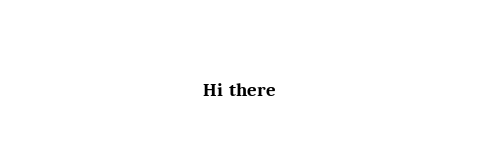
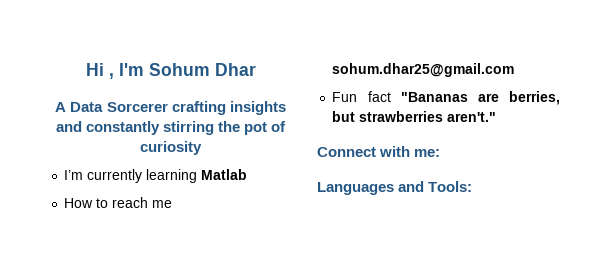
[228,83,276,96] there -> [108,63,256,79] [55,101,286,115] [55,121,287,135] [140,141,202,155] [64,169,248,183] [64,197,173,208] [332,63,515,77] [332,91,560,105] [332,111,497,122] [317,146,441,157] [317,181,473,195] , I'm Sohum Dhar // A Data Sorcerer crafting insights and constantly stirring the pot of curiosity // I’m currently learning Matlab // How to reach me sohum.dhar25@gmail.com // Fun fact "Bananas are berries, but strawberries aren't." // Connect with me: // Languages and Tools:

